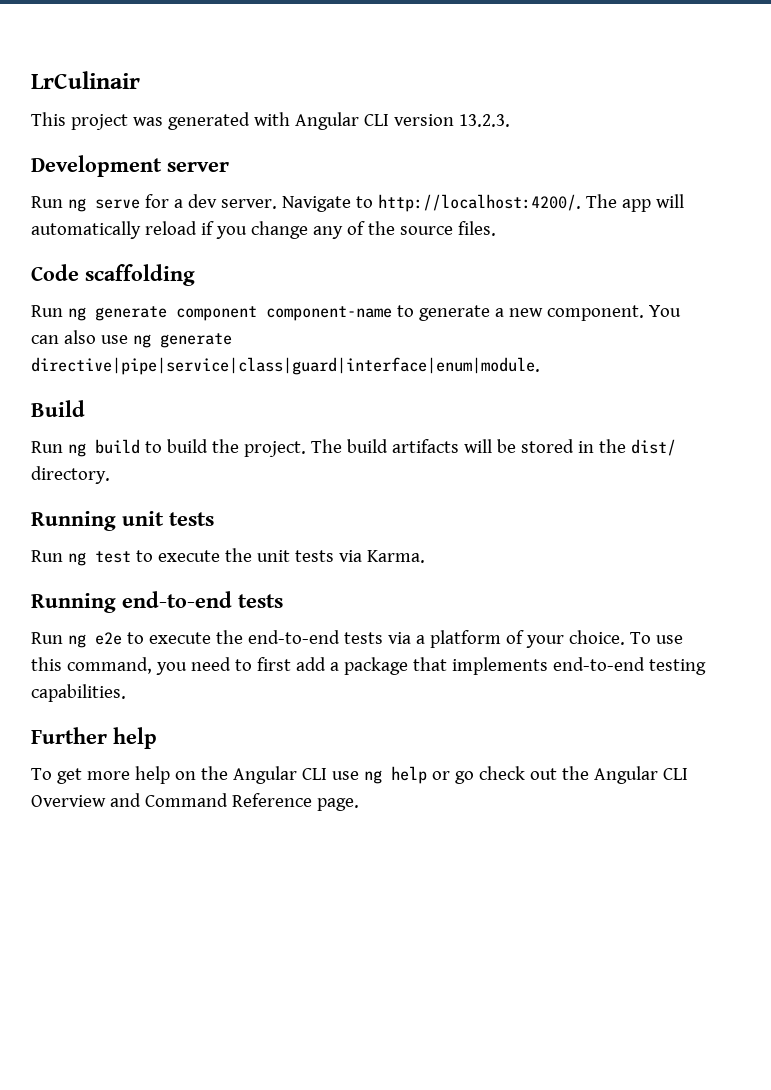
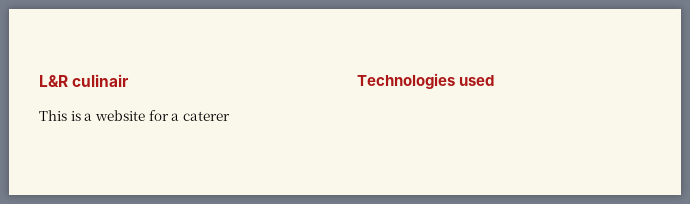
[31,71,140,89] LrCulinair -> [39,74,130,87] L&R culinair
[70,112,510,130] [31,155,229,177] [31,194,684,212] [31,221,496,239] [31,264,195,286] [31,305,681,321] [31,330,232,348] [31,357,540,375] [31,400,85,417] [31,439,676,457] [31,466,110,484] [31,511,214,531] [31,548,425,566] [31,591,283,613] [31,630,683,648] [31,657,706,675] [31,684,126,702] [31,727,157,749] [31,766,688,784] [31,793,359,811] project was generated with Angular CLI version 13.2.3. // Development server // Run ng serve for a dev server. Navigate to http://localhost:4200/. The app will automatically reload if you change any of the source files. // Code scaffolding // Run ng generate component component-name to generate a new component. You can also use ng generate directive|pipe|service|class|guard|interface|enum|module. // Build // Run ng build to build the project. The build artifacts will be stored in the dist/ directory. // Running unit tests // Run ng test to execute the unit tests via Karma. // Running end-to-end tests // Run ng e2e to execute the end-to-end tests via a platform of your choice. To use this command, you need to first add a package that implements end-to-end testing capabilities. // Further help // To get more help on the Angular CLI use ng help or go check out the Angular CLI Overview and Command Reference page. -> [70,110,230,121] [357,73,495,89] is a website for a caterer // Technologies used

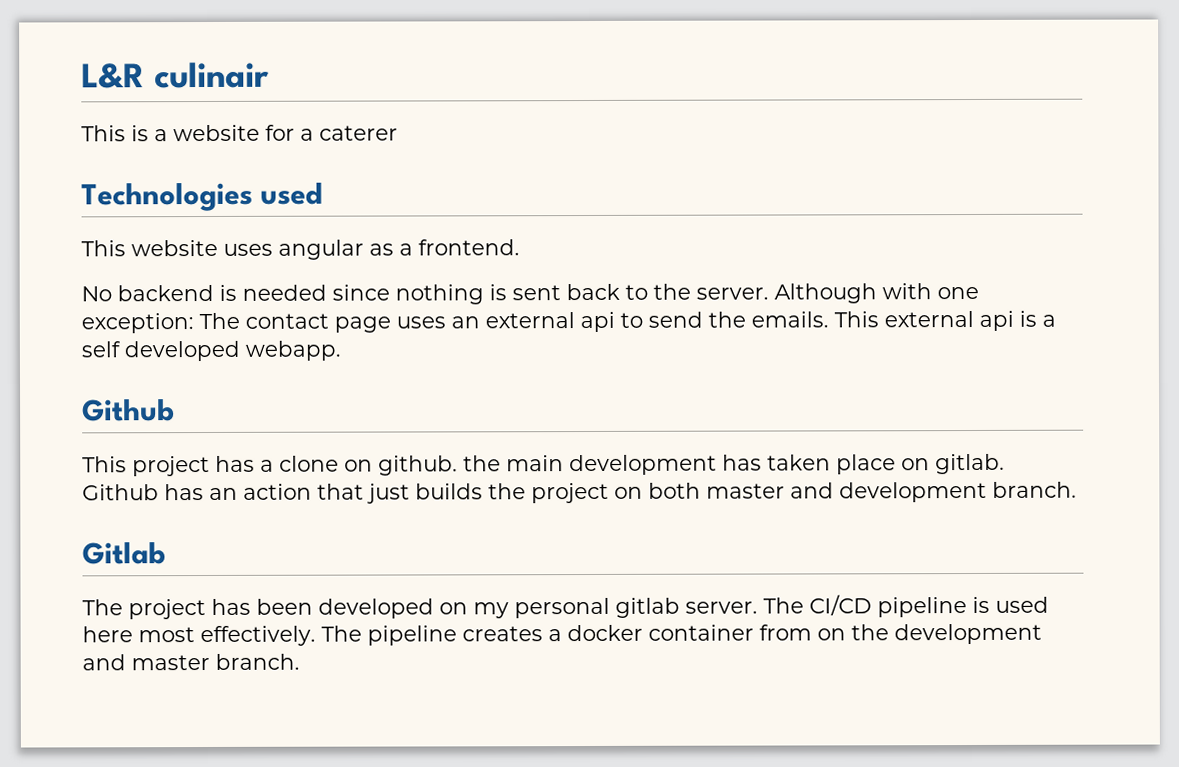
(495, 80) none -> [81,239,520,260] [81,283,979,305] [81,310,1056,334] [81,340,341,362] [82,399,175,422] [82,453,1005,477] [82,481,1077,504] [82,542,166,565] [82,594,1049,620] [82,623,1042,647] [82,653,300,671] // This website uses angular as a frontend. // No backend is needed since nothing is sent back to the server. Although with one exception: The contact page uses an external api to send the emails. This external api is a self developed webapp. // Github // This project has a clone on github. the main development has taken place on gitlab. Github has an action that just builds the project on both master and development branch. // Gitlab // The project has been developed on my personal gitlab server. The CI/CD pipeline is used here most effectively. The pipeline creates a docker container from on the development and master branch.

